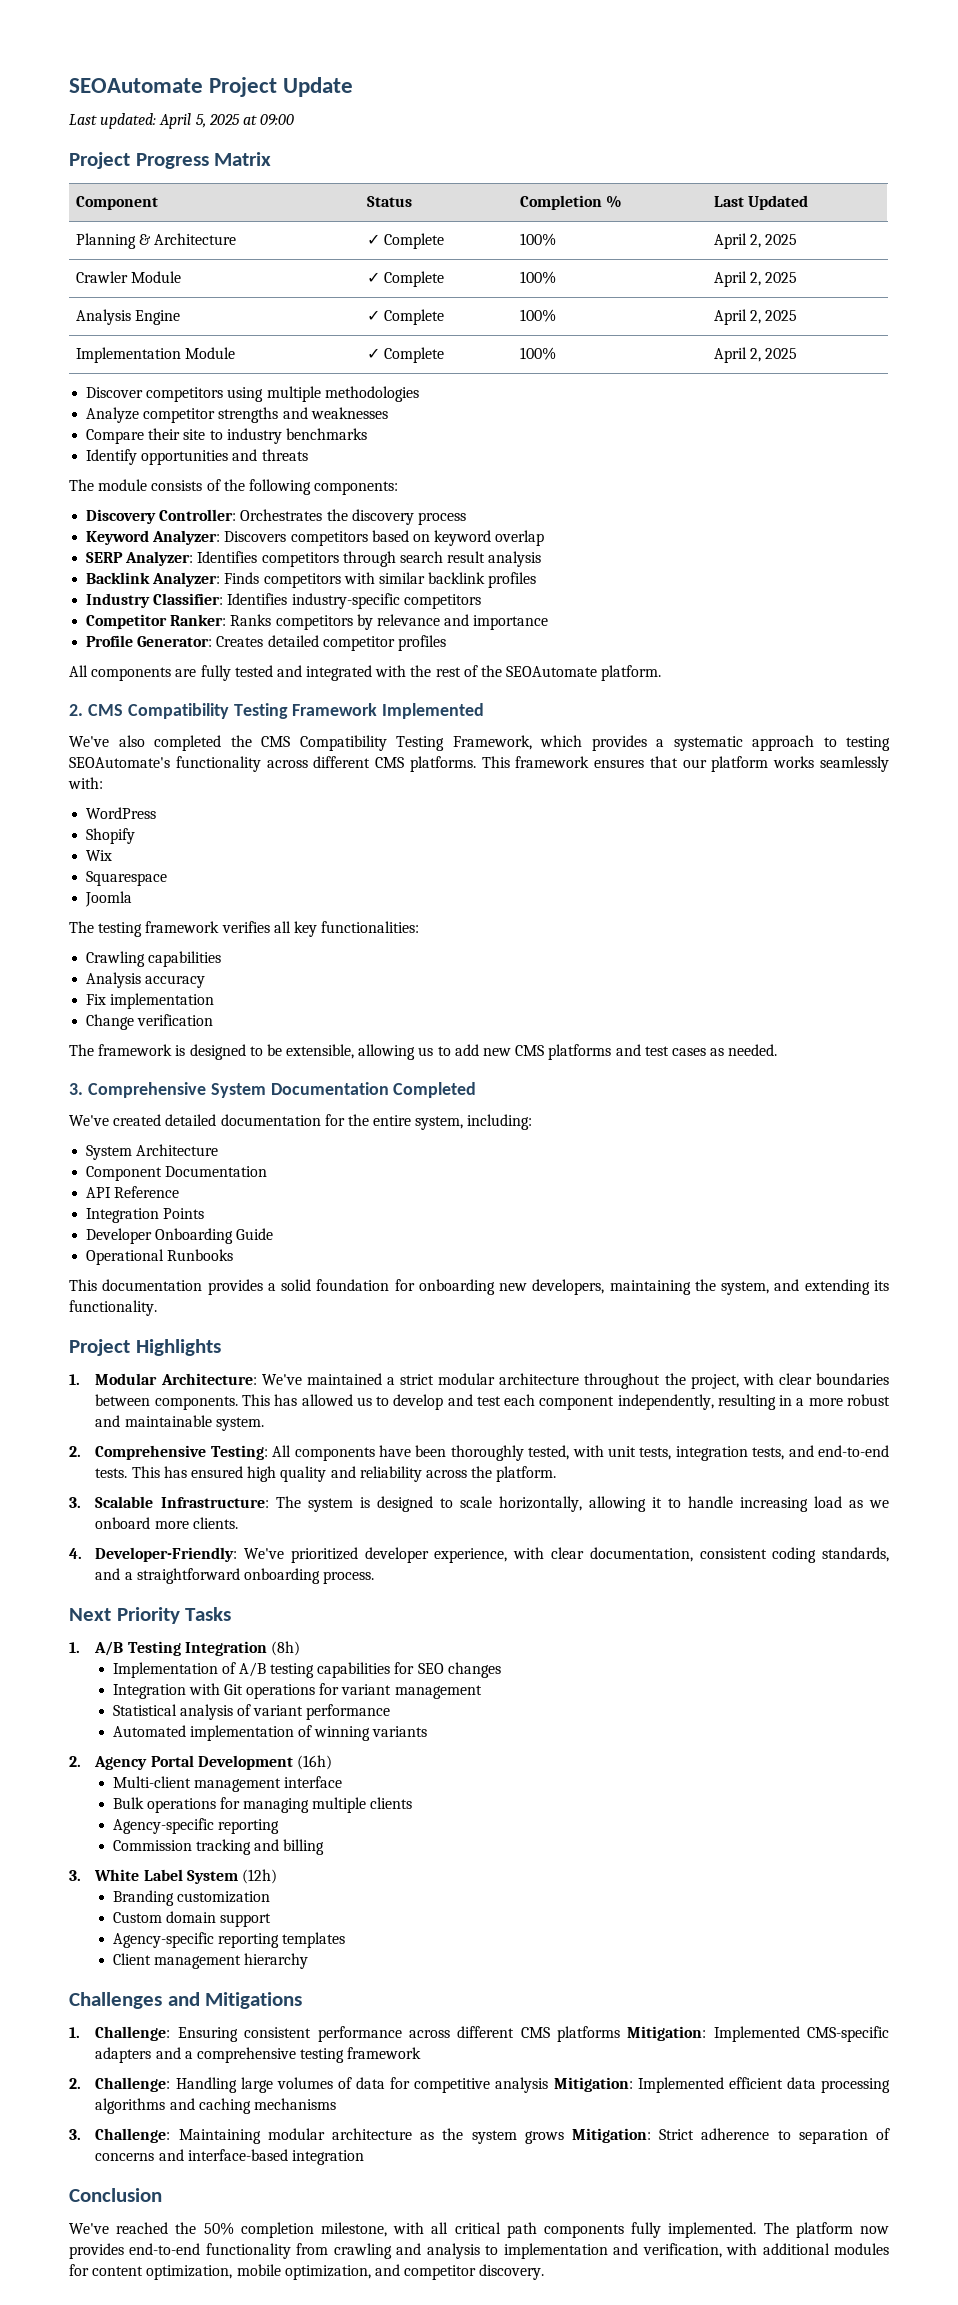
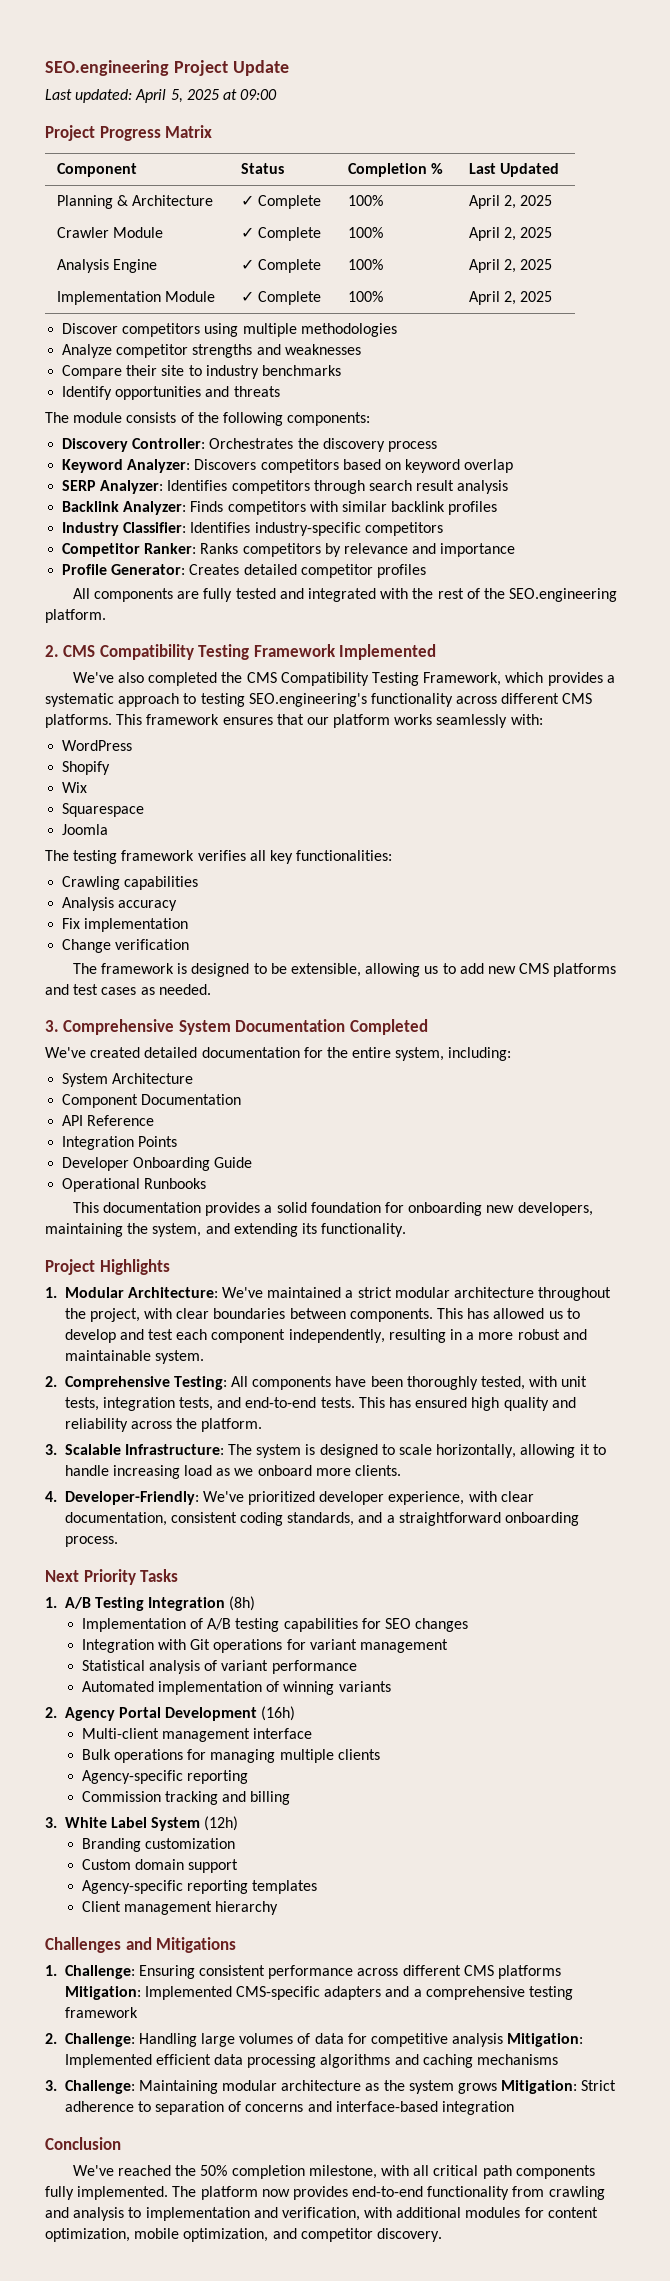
[69,78,203,93] SEOAutomate -> [45,60,169,76] SEO.engineering
[506,666,598,677] SEOAutomate -> [509,588,618,602] SEO.engineering
[69,757,170,768] SEOAutomate's -> [248,693,367,707] SEO.engineering's

